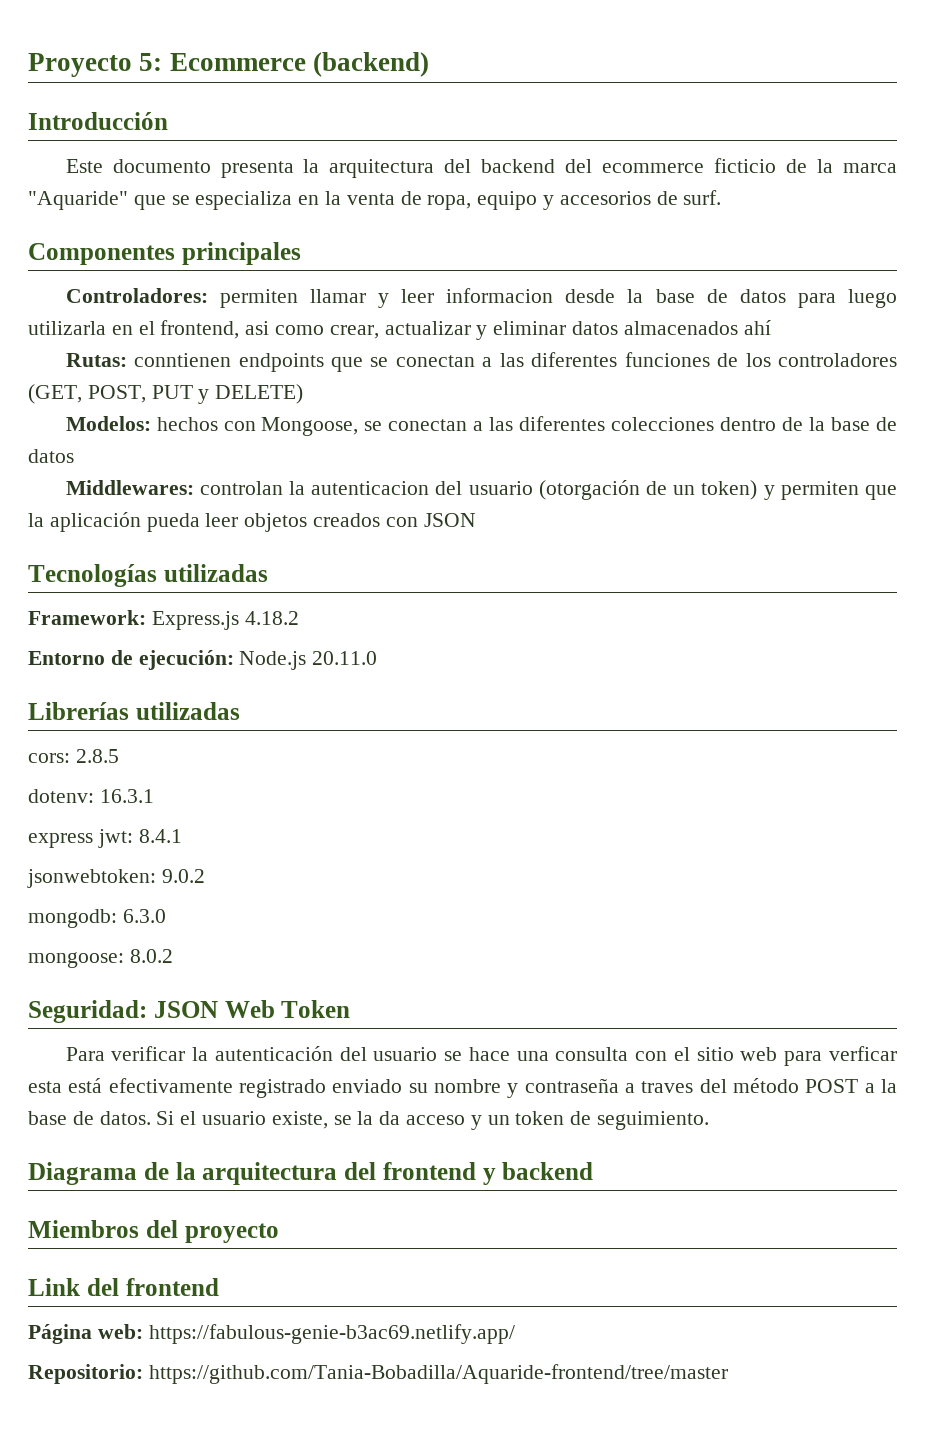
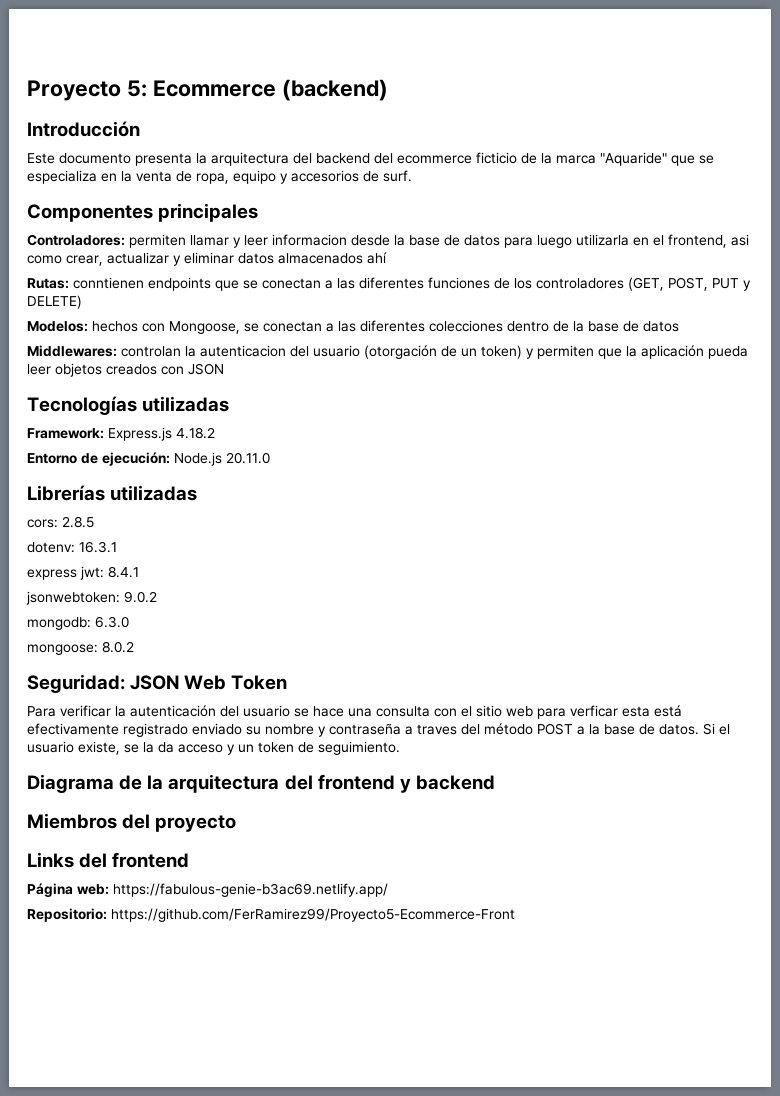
[28,1278,80,1296] Link -> [27,852,74,868] Links
[148,1364,728,1384] https://github.com/Tania-Bobadilla/Aquaride-frontend/tree/master -> [111,908,515,922] https://github.com/FerRamirez99/Proyecto5-Ecommerce-Front

